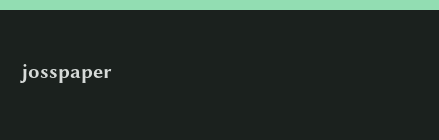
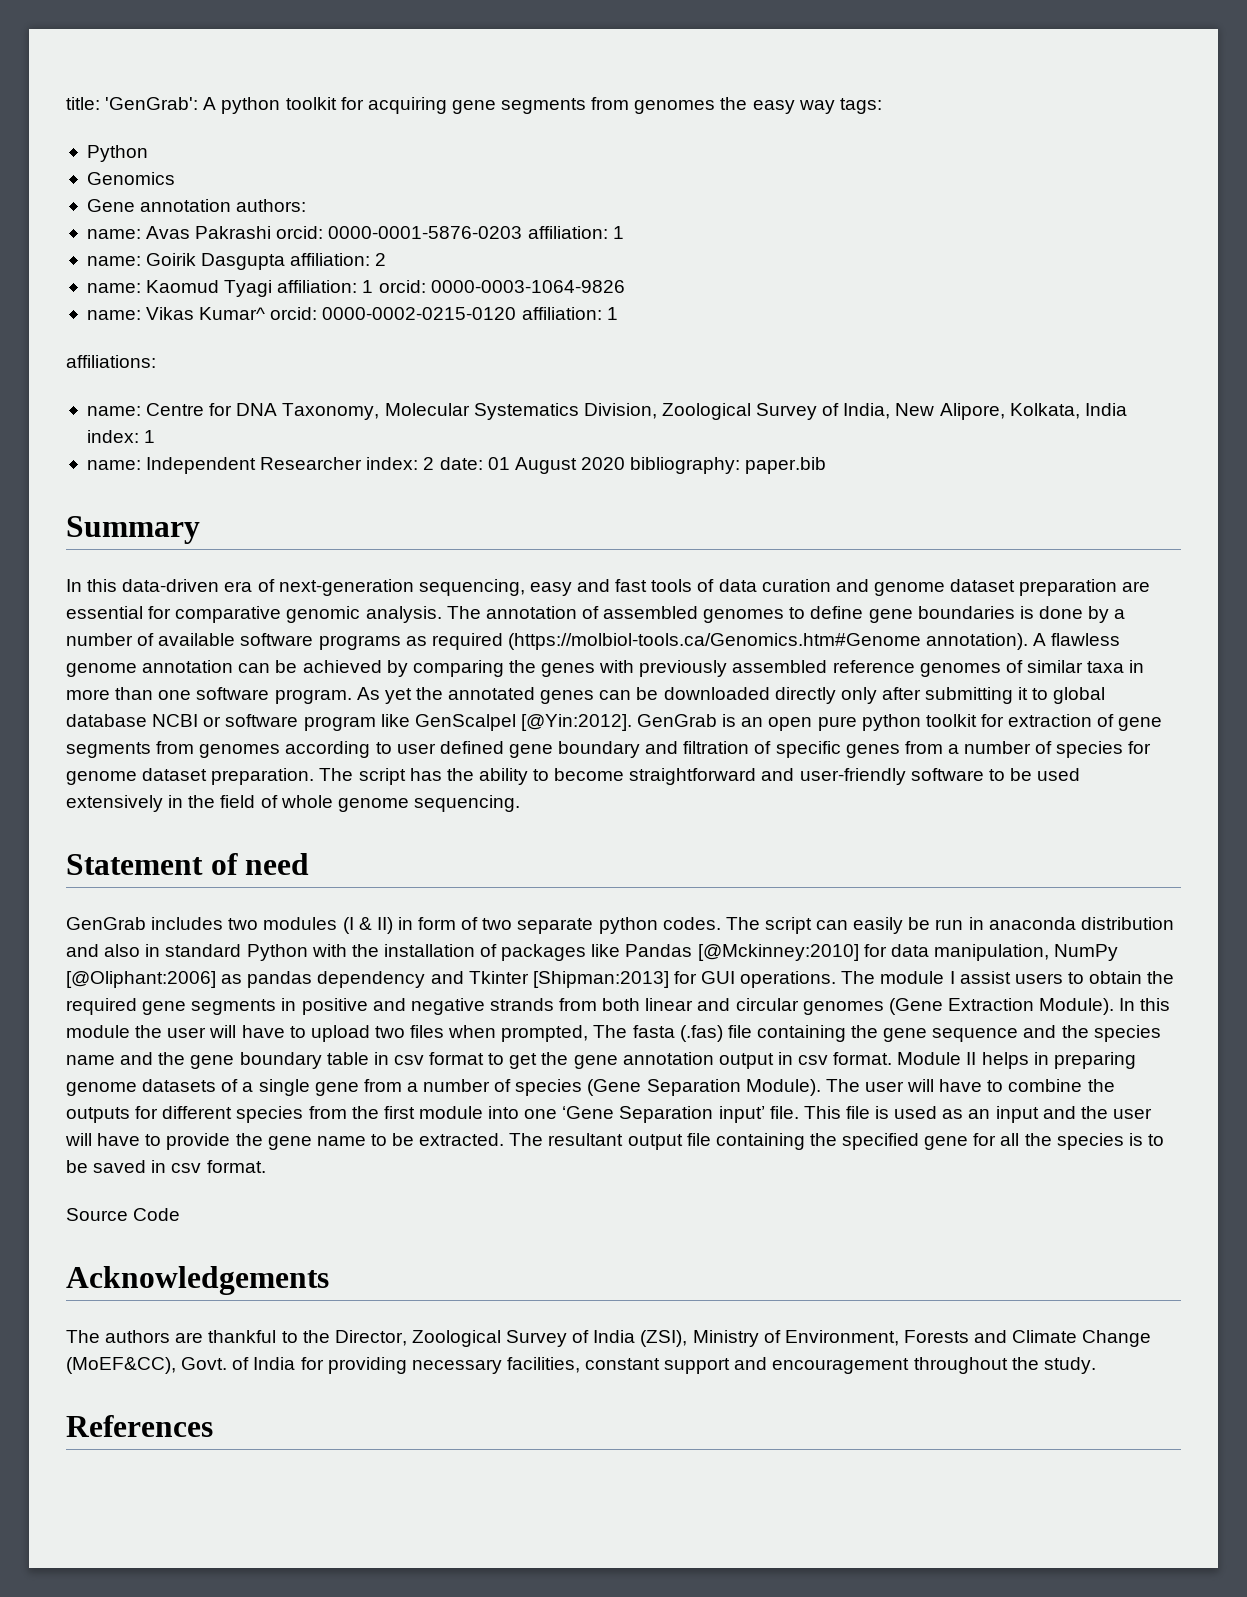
[20,64,112,83] josspaper -> [66,97,882,114] [86,145,148,162] [86,172,175,185] [86,199,307,212] [86,226,624,239] [86,253,387,270] [86,280,625,297] [86,307,618,320] [66,355,156,368] [86,403,1127,420] [86,430,156,443] [86,457,827,474] [66,516,200,544] [66,579,1151,596] [66,606,1126,623] [66,633,1121,650] [66,660,1145,677] [66,687,1106,704] [66,714,1163,731] [66,741,1152,758] [66,768,1081,785] [66,795,520,812] [66,853,310,875] [66,917,1174,934] [66,944,1119,961] [66,971,1175,988] [66,998,1171,1015] [66,1025,1161,1042] [66,1052,1136,1069] [66,1079,1115,1096] [66,1106,1152,1123] [65,1133,1164,1150] [66,1160,266,1173] [66,1208,181,1221] [66,1266,329,1295] [66,1330,1152,1347] [66,1357,1096,1374] [66,1415,213,1437] title: 'GenGrab': A python toolkit for acquiring gene segments from genomes the easy way tags: // Python // Genomics // Gene annotation authors: // name: Avas Pakrashi orcid: 0000-0001-5876-0203 affiliation: 1 // name: Goirik Dasgupta affiliation: 2 // name: Kaomud Tyagi affiliation: 1 orcid: 0000-0003-1064-9826 // name: Vikas Kumar^ orcid: 0000-0002-0215-0120 affiliation: 1 // affiliations: // name: Centre for DNA Taxonomy, Molecular Systematics Division, Zoological Survey of India, New Alipore, Kolkata, India index: 1 // name: Independent Researcher index: 2 date: 01 August 2020 bibliography: paper.bib // Summary // In this data-driven era of next-generation sequencing, easy and fast tools of data curation and genome dataset preparation are essential for comparative genomic analysis. The annotation of assembled genomes to define gene boundaries is done by a number of available software programs as required (https://molbiol-tools.ca/Genomics.htm#Genome annotation). A flawless genome annotation can be achieved by comparing the genes with previously assembled reference genomes of similar taxa in more than one software program. As yet the annotated genes can be downloaded directly only after submitting it to global database NCBI or software program like GenScalpel [@Yin:2012]. GenGrab is an open pure python toolkit for extraction of gene segments from genomes according to user defined gene boundary and filtration of specific genes from a number of species for genome dataset preparation. The script has the ability to become straightforward and user-friendly software to be used extensively in the field of whole genome sequencing. // Statement of need // GenGrab includes two modules (I & II) in form of two separate python codes. The script can easily be run in anaconda distribution and also in standard Python with the installation of packages like Pandas [@Mckinney:2010] for data manipulation, NumPy [@Oliphant:2006] as pandas dependency and Tkinter [Shipman:2013] for GUI operations. The module I assist users to obtain the required gene segments in positive and negative strands from both linear and circular genomes (Gene Extraction Module). In this module the user will have to upload two files when prompted, The fasta (.fas) file containing the gene sequence and the species name and the gene boundary table in csv format to get the gene annotation output in csv format. Module II helps in preparing genome datasets of a single gene from a number of species (Gene Separation Module). The user will have to combine the outputs for different species from the first module into one ‘Gene Separation input’ file. This file is used as an input and the user will have to provide the gene name to be extracted. The resultant output file containing the specified gene for all the species is to be saved in csv format. // Source Code // Acknowledgements // The authors are thankful to the Director, Zoological Survey of India (ZSI), Ministry of Environment, Forests and Climate Change (MoEF&CC), Govt. of India for providing necessary facilities, constant support and encouragement throughout the study. // References

